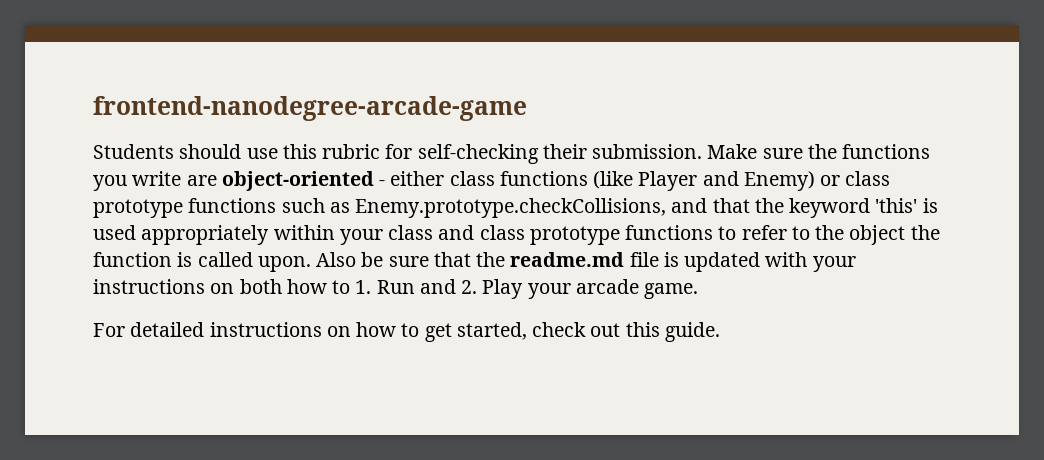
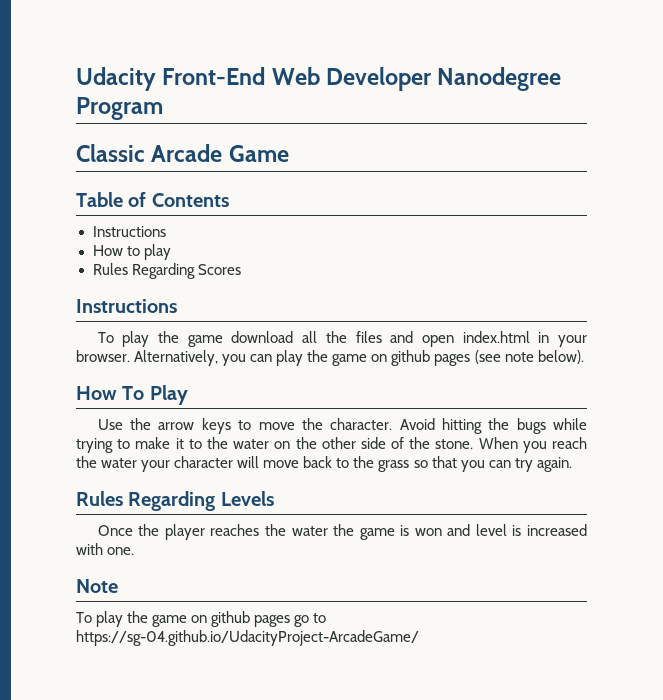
[93,96,527,121] [93,144,931,164] [93,171,891,191] [93,198,938,218] [93,225,940,245] [93,252,856,272] [93,279,699,299] [93,322,720,342] frontend-nanodegree-arcade-game // Students should use this rubric for self-checking their submission. Make sure the functions you write are object-oriented - either class functions (like Player and Enemy) or class prototype functions such as Enemy.prototype.checkCollisions, and that the keyword 'this' is used appropriately within your class and class prototype functions to refer to the object the function is called upon. Also be sure that the readme.md file is updated with your instructions on both how to 1. Run and 2. Play your arcade game. // For detailed instructions on how to get started, check out this guide. -> [76,67,562,91] [76,97,163,120] [76,144,289,162] [76,192,229,207] [92,226,166,237] [92,244,171,260] [92,263,241,279] [76,299,177,313] [97,331,588,347] [76,350,584,366] [76,385,188,405] [97,418,587,434] [76,437,587,453] [76,456,572,472] [76,491,274,511] [97,524,588,540] [76,543,135,555] [76,579,118,593] [76,611,327,627] [76,630,419,646] Udacity Front-End Web Developer Nanodegree Program // Classic Arcade Game // Table of Contents // Instructions // How to play // Rules Regarding Scores // Instructions // To play the game download all the files and open index.html in your browser. Alternatively, you can play the game on github pages (see note below). // How To Play // Use the arrow keys to move the character. Avoid hitting the bugs while trying to make it to the water on the other side of the stone. When you reach the water your character will move back to the grass so that you can try again. // Rules Regarding Levels // Once the player reaches the water the game is won and level is increased with one. // Note // To play the game on github pages go to https://sg-04.github.io/UdacityProject-ArcadeGame/

